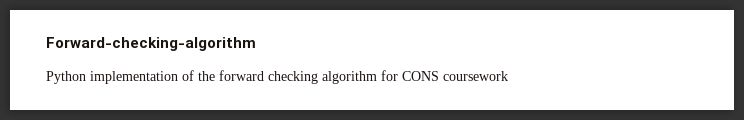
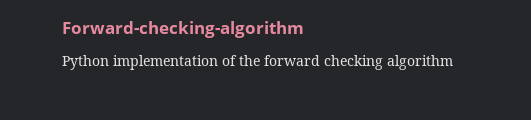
[381,70,508,81] for CONS coursework -> (453, 62) none

